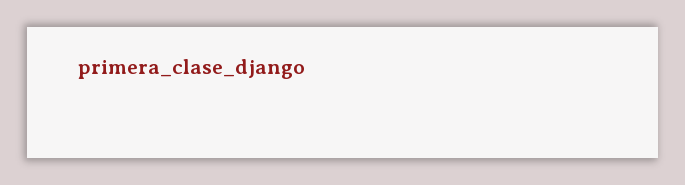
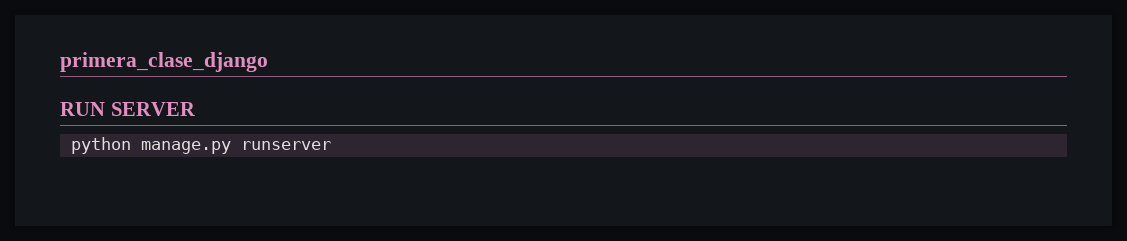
(305, 69) none -> [60,102,195,116] [71,137,332,154] // RUN SERVER // python manage.py runserver

